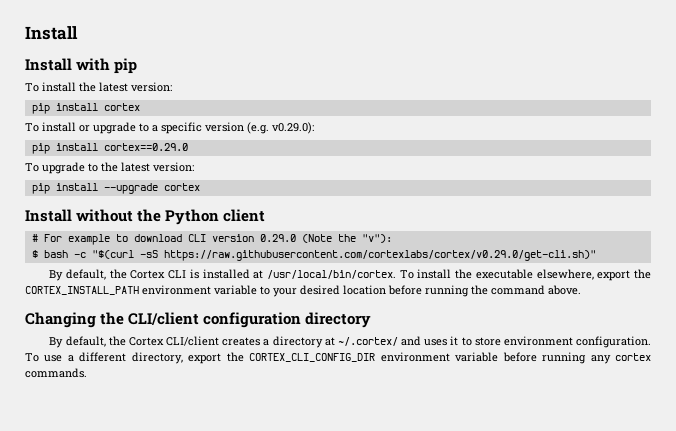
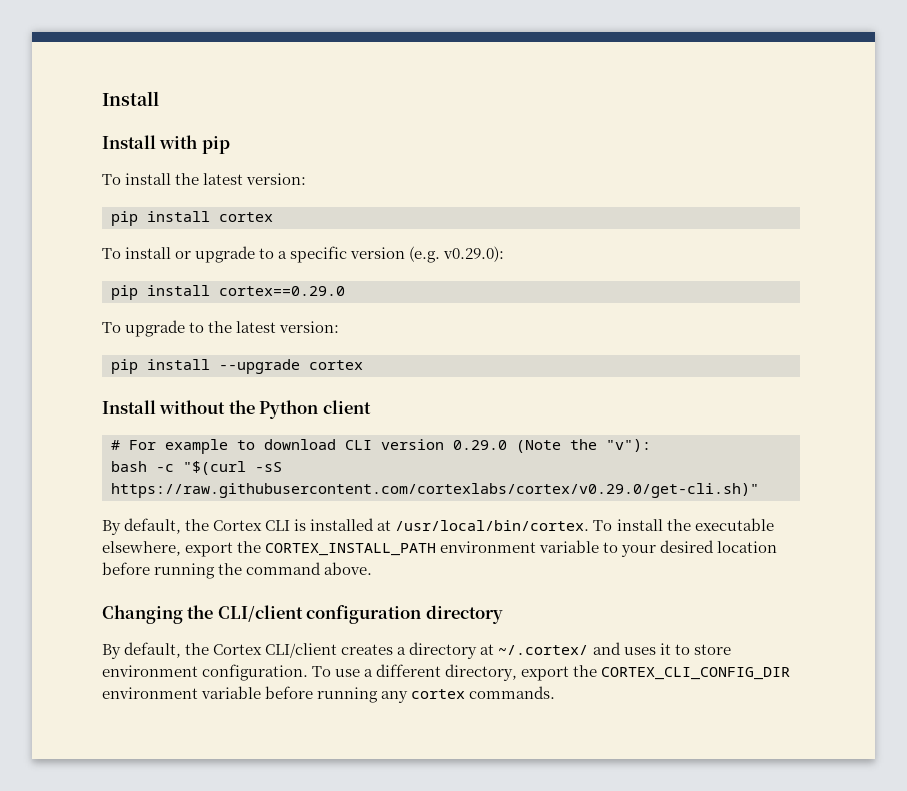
[31,250,38,258] $ -> (651, 445) none

